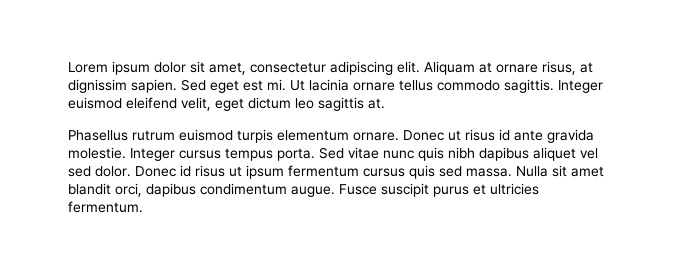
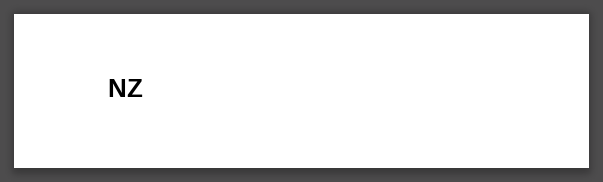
[68,61,593,75] [68,79,603,93] [68,97,385,111] [68,129,594,143] [68,147,598,161] [68,165,604,179] [68,183,539,197] [68,201,143,213] Lorem ipsum dolor sit amet, consectetur adipiscing elit. Aliquam at ornare risus, at dignissim sapien. Sed eget est mi. Ut lacinia ornare tellus commodo sagittis. Integer euismod eleifend velit, eget dictum leo sagittis at. // Phasellus rutrum euismod turpis elementum ornare. Donec ut risus id ante gravida molestie. Integer cursus tempus porta. Sed vitae nunc quis nibh dapibus aliquet vel sed dolor. Donec id risus ut ipsum fermentum cursus quis sed massa. Nulla sit amet blandit orci, dapibus condimentum augue. Fusce suscipit purus et ultricies fermentum. -> [108,79,143,97] NZ

